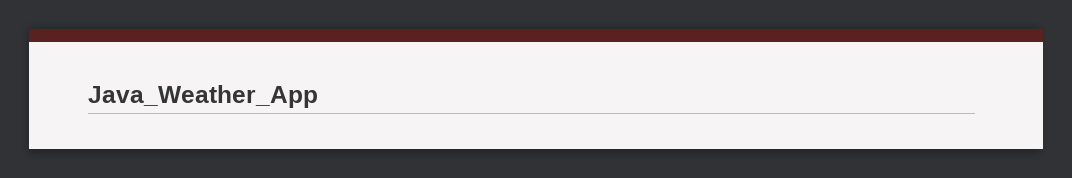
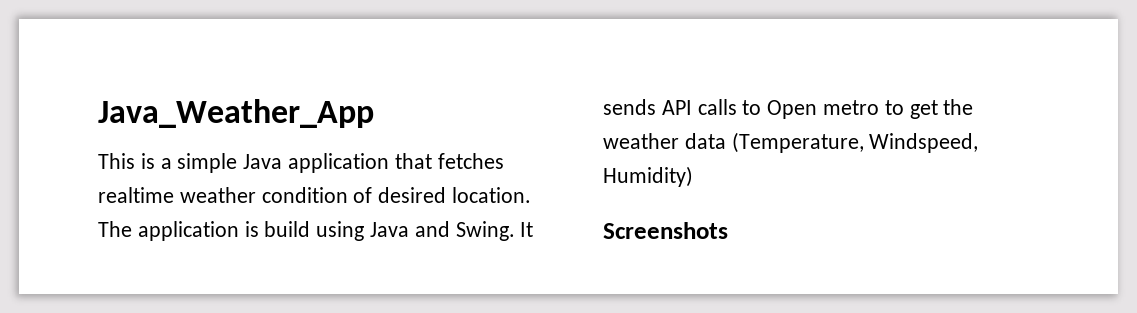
(318, 96) none -> [98,153,504,173] [98,187,532,203] [98,221,534,241] [603,99,974,119] [603,132,979,153] [603,166,693,187] [603,222,728,239] // This is a simple Java application that fetches realtime weather condition of desired location. The application is build using Java and Swing. It sends API calls to Open metro to get the weather data (Temperature, Windspeed, Humidity) // Screenshots

